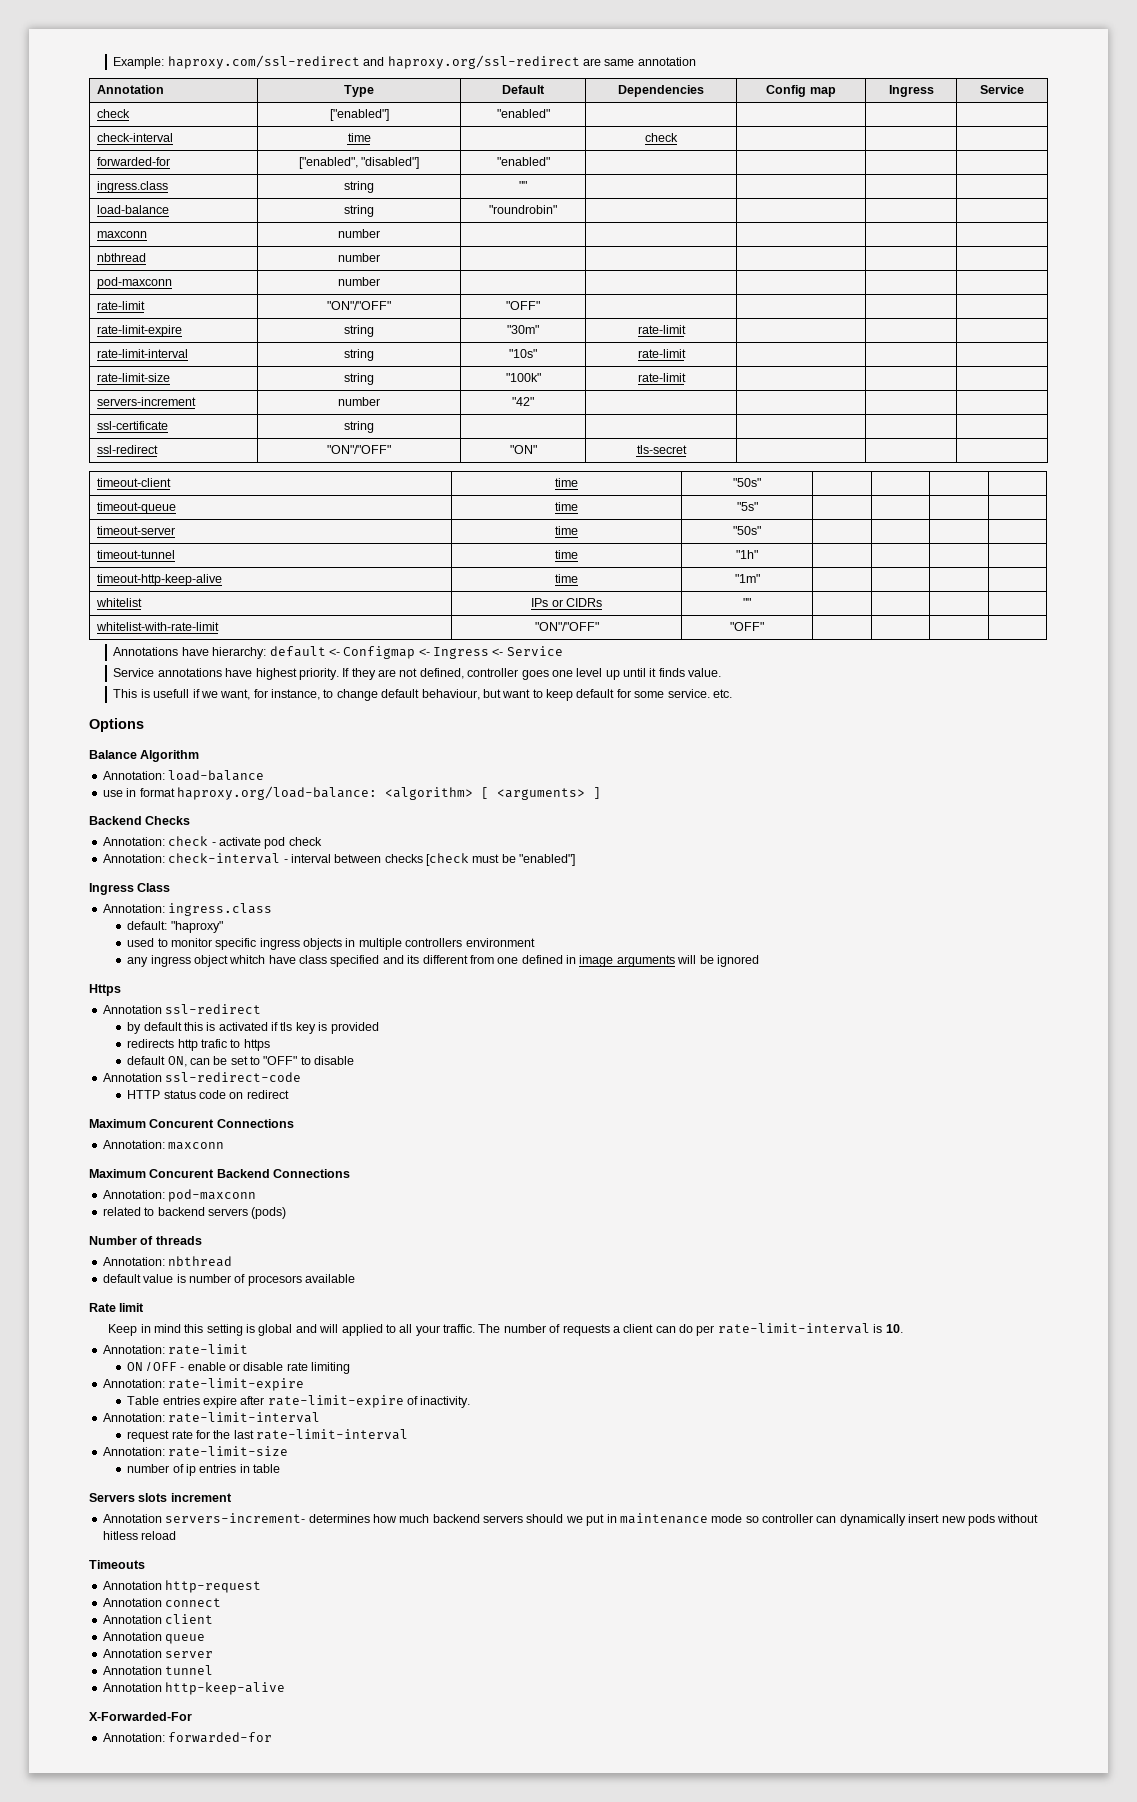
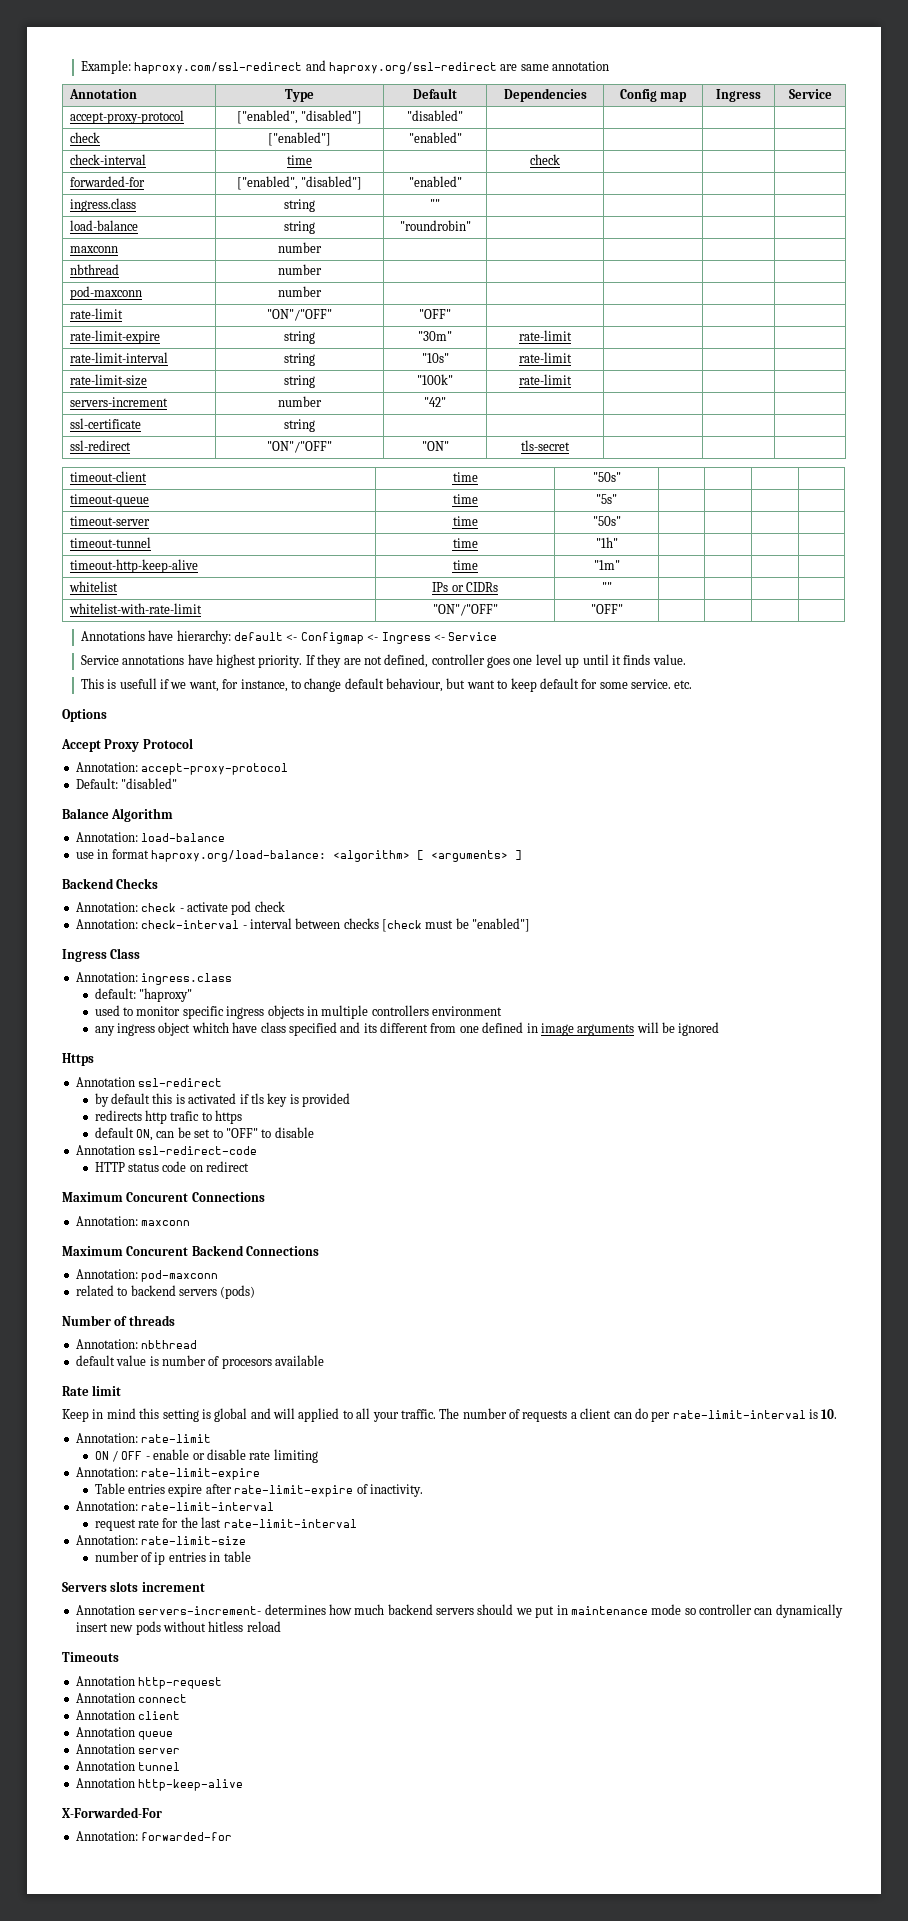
(1024, 89) none -> [69,110,184,124] [236,110,363,124] [407,110,463,121] // accept-proxy-protocol | ["enabled", "disabled"] | "disabled" | | | |
(144, 725) none -> [61,738,193,752] [75,762,289,775] [75,778,178,789] // Accept Proxy Protocol // Annotation: accept-proxy-protocol // Default: "disabled"

